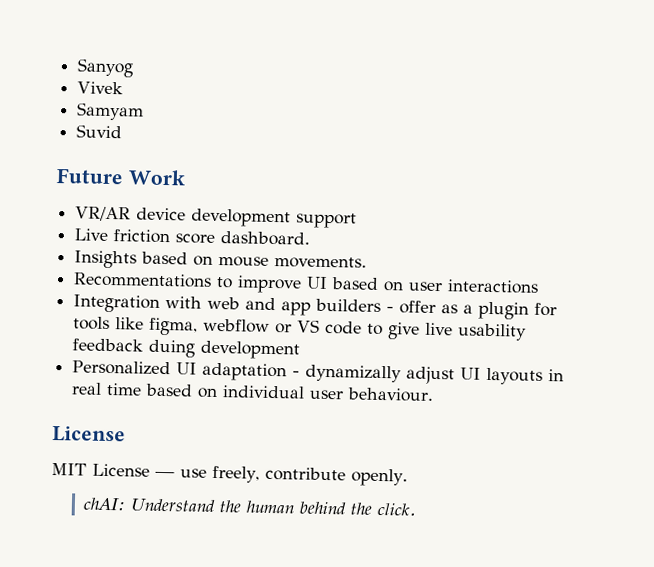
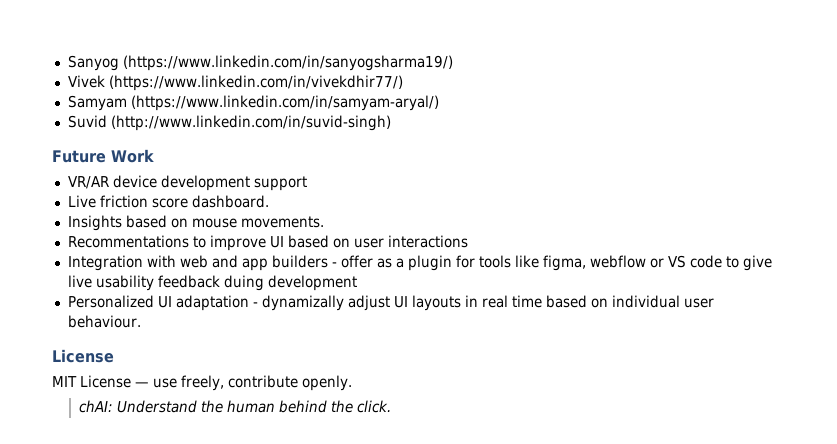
(135, 68) none -> [122,55,453,71] (https://www.linkedin.com/in/sanyogsharma19/)
(124, 88) none -> [108,75,403,91] (https://www.linkedin.com/in/vivekdhir77/)
(145, 111) none -> [130,95,439,111] (https://www.linkedin.com/in/samyam-aryal/)
(123, 131) none -> [110,115,391,131] (http://www.linkedin.com/in/suvid-singh)

